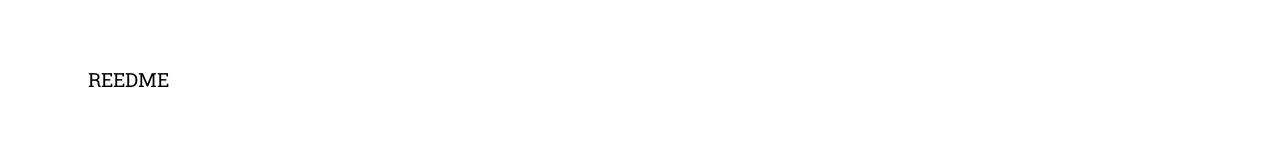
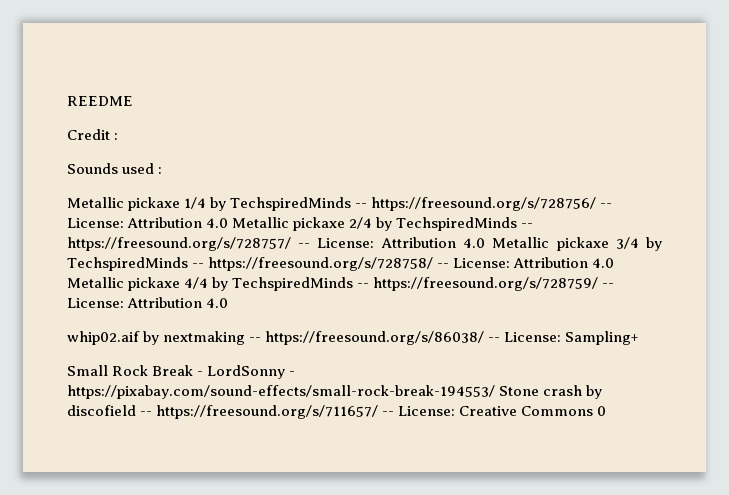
(169, 80) none -> [67,129,119,140] [67,163,163,174] [67,197,613,211] [67,217,534,231] [67,237,662,251] [67,257,615,271] [67,277,615,291] [67,297,229,308] [67,331,640,345] [67,365,296,379] [67,385,603,399] [67,405,607,419] // Credit : // Sounds used : // Metallic pickaxe 1/4 by TechspiredMinds -- https://freesound.org/s/728756/ -- License: Attribution 4.0 Metallic pickaxe 2/4 by TechspiredMinds -- https://freesound.org/s/728757/ -- License: Attribution 4.0 Metallic pickaxe 3/4 by TechspiredMinds -- https://freesound.org/s/728758/ -- License: Attribution 4.0 Metallic pickaxe 4/4 by TechspiredMinds -- https://freesound.org/s/728759/ -- License: Attribution 4.0 // whip02.aif by nextmaking -- https://freesound.org/s/86038/ -- License: Sampling+ // Small Rock Break - LordSonny - https://pixabay.com/sound-effects/small-rock-break-194553/ Stone crash by discofield -- https://freesound.org/s/711657/ -- License: Creative Commons 0

